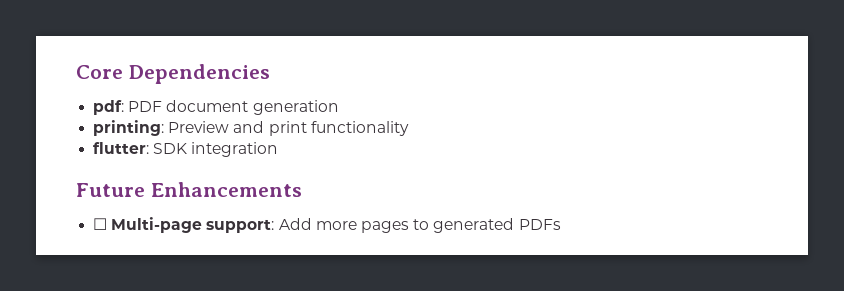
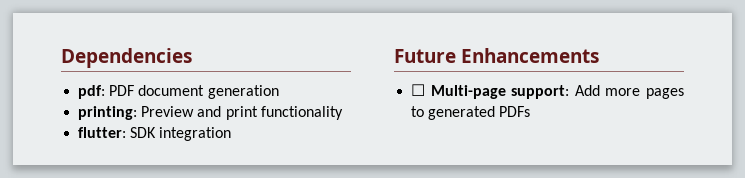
[76,65,123,79] Core -> (61, 58) none

